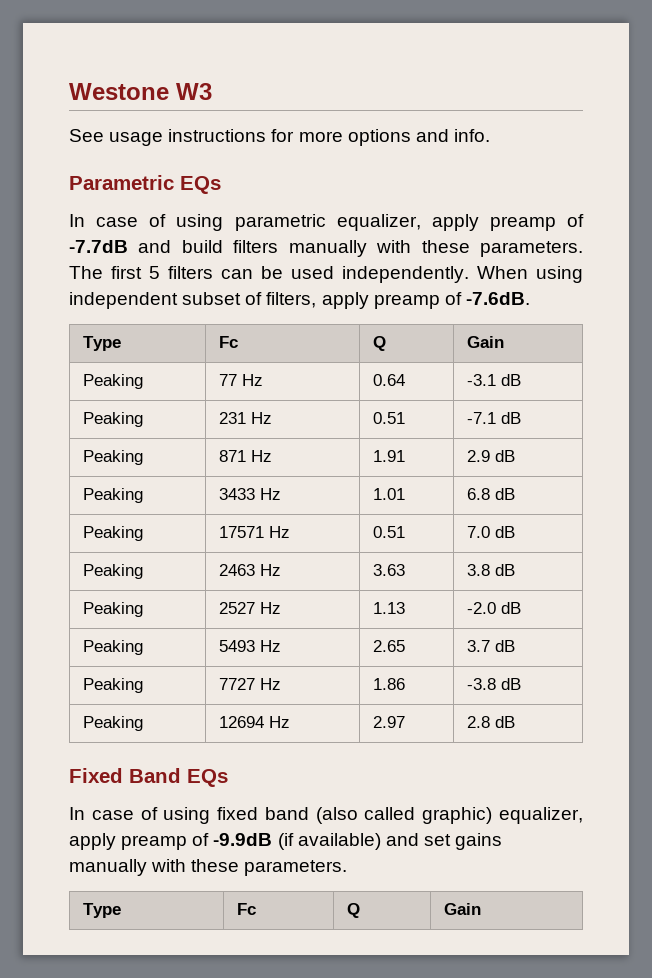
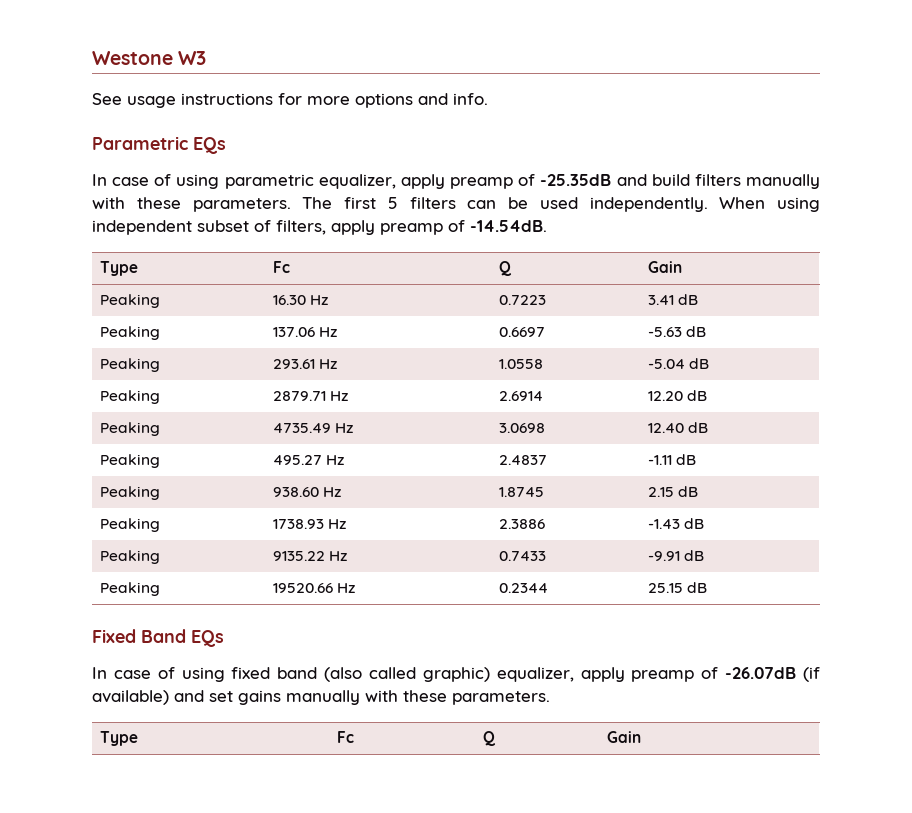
[69,240,128,253] -7.7dB -> [540,174,612,186] -25.35dB
[465,292,530,305] -7.6dB. -> [470,220,547,232] -14.54dB.
[219,374,264,386] [373,374,406,386] [467,374,522,386] [83,412,144,427] [219,412,273,424] [373,412,406,424] [467,412,522,424] [83,450,144,465] [219,450,273,462] [373,450,406,462] [467,450,516,462] [83,488,144,503] [219,488,282,500] [373,488,406,500] [467,488,516,500] [83,526,144,541] [219,526,291,538] [373,526,406,538] [467,526,516,538] [83,564,144,579] [219,564,282,576] [373,564,406,576] [467,564,516,576] [83,602,144,617] [219,602,282,614] [373,602,406,614] [467,602,522,614] [83,640,144,655] [219,640,282,652] [373,640,406,652] [467,640,516,652] [83,678,144,693] [219,678,282,690] [373,678,406,690] [467,678,522,690] [83,716,144,731] [219,716,291,728] [373,716,406,728] [467,716,491,728] 77 Hz | 0.64 | -3.1 dB // Peaking | 231 Hz | 0.51 | -7.1 dB // Peaking | 871 Hz | 1.91 | 2.9 dB // Peaking | 3433 Hz | 1.01 | 6.8 dB // Peaking | 17571 Hz | 0.51 | 7.0 dB // Peaking | 2463 Hz | 3.63 | 3.8 dB // Peaking | 2527 Hz | 1.13 | -2.0 dB // Peaking | 5493 Hz | 2.65 | 3.7 dB // Peaking | 7727 Hz | 1.86 | -3.8 dB // Peaking | 12694 Hz | 2.97 | 2.8 -> [272,295,328,305] [498,295,546,305] [647,294,698,305] [99,326,160,340] [272,327,337,337] [498,327,545,337] [647,326,706,337] [99,358,160,372] [272,359,337,369] [498,359,543,369] [647,358,709,369] [99,390,160,404] [272,391,348,401] [498,391,543,401] [647,390,707,401] [99,422,160,436] [272,423,353,433] [498,423,545,433] [647,422,708,433] [99,454,160,468] [272,455,344,465] [498,455,547,465] [647,454,696,465] [99,486,160,500] [272,487,341,497] [498,487,544,497] [647,486,698,497] [99,518,160,532] [272,519,346,529] [498,519,545,529] [647,518,704,529] [99,550,160,564] [272,551,347,561] [498,551,546,561] [647,550,704,561] [99,582,160,596] [272,583,355,593] [498,583,548,593] [647,583,683,593] 16.30 Hz | 0.7223 | 3.41 dB // Peaking | 137.06 Hz | 0.6697 | -5.63 dB // Peaking | 293.61 Hz | 1.0558 | -5.04 dB // Peaking | 2879.71 Hz | 2.6914 | 12.20 dB // Peaking | 4735.49 Hz | 3.0698 | 12.40 dB // Peaking | 495.27 Hz | 2.4837 | -1.11 dB // Peaking | 938.60 Hz | 1.8745 | 2.15 dB // Peaking | 1738.93 Hz | 2.3886 | -1.43 dB // Peaking | 9135.22 Hz | 0.7433 | -9.91 dB // Peaking | 19520.66 Hz | 0.2344 | 25.15
[213,833,273,846] -9.9dB -> [725,667,797,679] -26.07dB

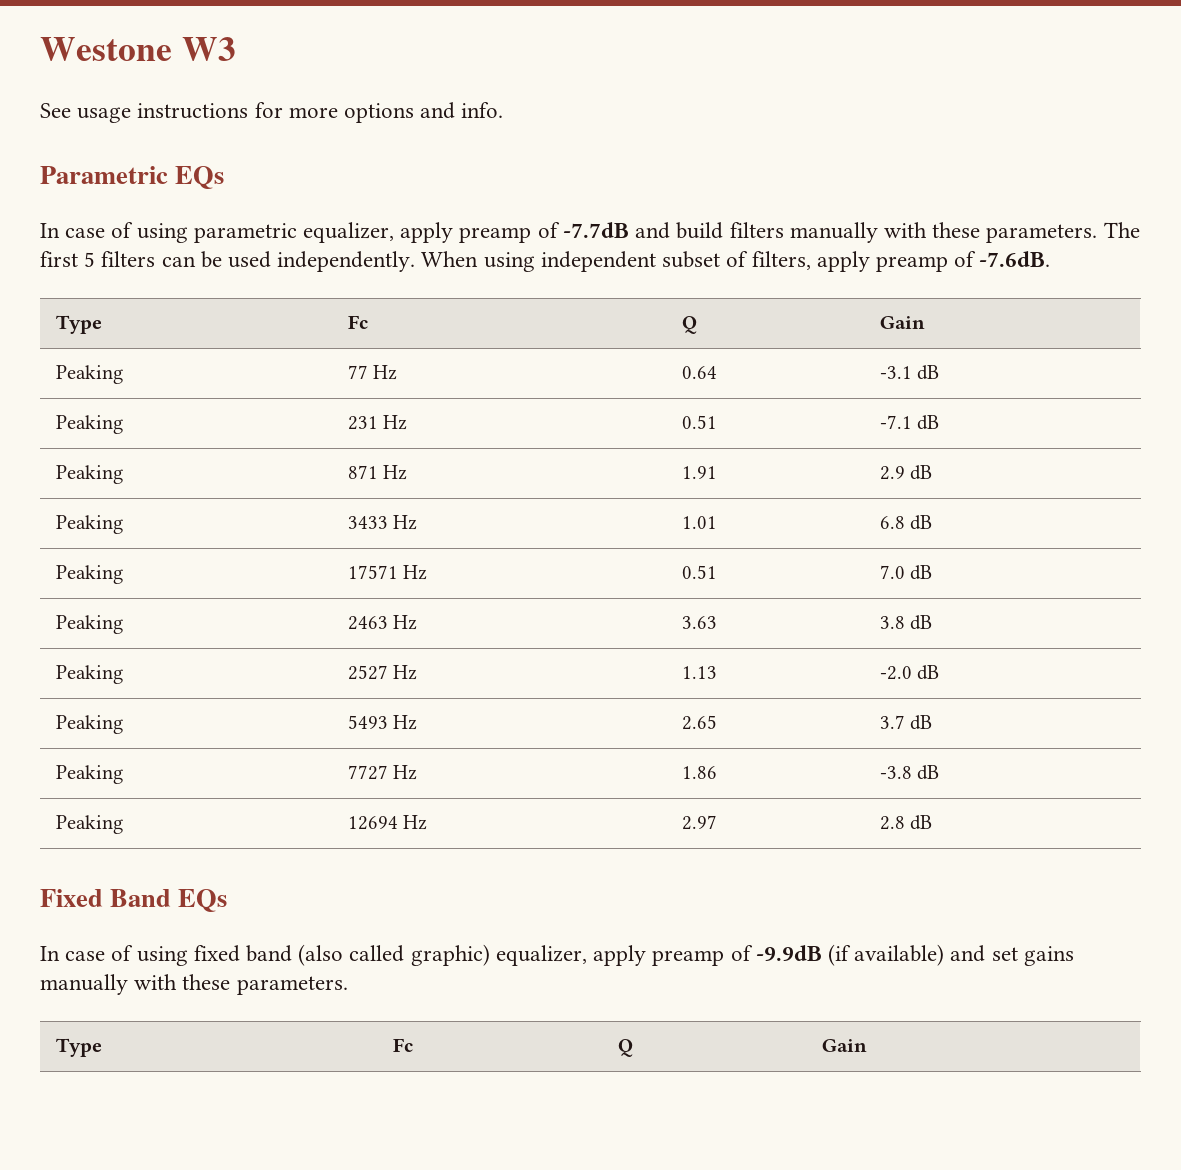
[540,174,612,186] -25.35dB -> [562,222,629,238] -7.7dB
[470,220,547,232] -14.54dB. -> [979,251,1051,267] -7.6dB.
[272,295,328,305] [498,295,546,305] [647,294,698,305] [99,326,160,340] [272,327,337,337] [498,327,545,337] [647,326,706,337] [99,358,160,372] [272,359,337,369] [498,359,543,369] [647,358,709,369] [99,390,160,404] [272,391,348,401] [498,391,543,401] [647,390,707,401] [99,422,160,436] [272,423,353,433] [498,423,545,433] [647,422,708,433] [99,454,160,468] [272,455,344,465] [498,455,547,465] [647,454,696,465] [99,486,160,500] [272,487,341,497] [498,487,544,497] [647,486,698,497] [99,518,160,532] [272,519,346,529] [498,519,545,529] [647,518,704,529] [99,550,160,564] [272,551,347,561] [498,551,546,561] [647,550,704,561] [99,582,160,596] [272,583,355,593] [498,583,548,593] [647,583,683,593] 16.30 Hz | 0.7223 | 3.41 dB // Peaking | 137.06 Hz | 0.6697 | -5.63 dB // Peaking | 293.61 Hz | 1.0558 | -5.04 dB // Peaking | 2879.71 Hz | 2.6914 | 12.20 dB // Peaking | 4735.49 Hz | 3.0698 | 12.40 dB // Peaking | 495.27 Hz | 2.4837 | -1.11 dB // Peaking | 938.60 Hz | 1.8745 | 2.15 dB // Peaking | 1738.93 Hz | 2.3886 | -1.43 dB // Peaking | 9135.22 Hz | 0.7433 | -9.91 dB // Peaking | 19520.66 Hz | 0.2344 | 25.15 -> [347,365,398,380] [681,366,717,379] [879,365,940,380] [55,415,123,434] [347,415,408,430] [681,415,717,429] [879,415,940,430] [55,465,123,484] [347,465,408,480] [681,466,717,479] [879,465,933,480] [55,515,123,534] [347,515,418,530] [681,516,717,529] [879,515,933,530] [55,565,123,584] [347,565,428,580] [681,565,717,579] [879,565,933,580] [55,615,123,634] [347,615,418,630] [681,616,717,629] [879,615,933,630] [55,665,123,684] [347,665,418,680] [681,666,717,679] [879,665,940,680] [55,715,123,734] [347,715,418,730] [681,715,717,730] [879,715,933,730] [55,765,123,784] [347,765,418,780] [681,766,717,779] [879,765,940,780] [55,815,123,834] [347,815,428,830] [681,815,717,830] [879,816,905,830] 77 Hz | 0.64 | -3.1 dB // Peaking | 231 Hz | 0.51 | -7.1 dB // Peaking | 871 Hz | 1.91 | 2.9 dB // Peaking | 3433 Hz | 1.01 | 6.8 dB // Peaking | 17571 Hz | 0.51 | 7.0 dB // Peaking | 2463 Hz | 3.63 | 3.8 dB // Peaking | 2527 Hz | 1.13 | -2.0 dB // Peaking | 5493 Hz | 2.65 | 3.7 dB // Peaking | 7727 Hz | 1.86 | -3.8 dB // Peaking | 12694 Hz | 2.97 | 2.8
[725,667,797,679] -26.07dB -> [755,945,822,961] -9.9dB

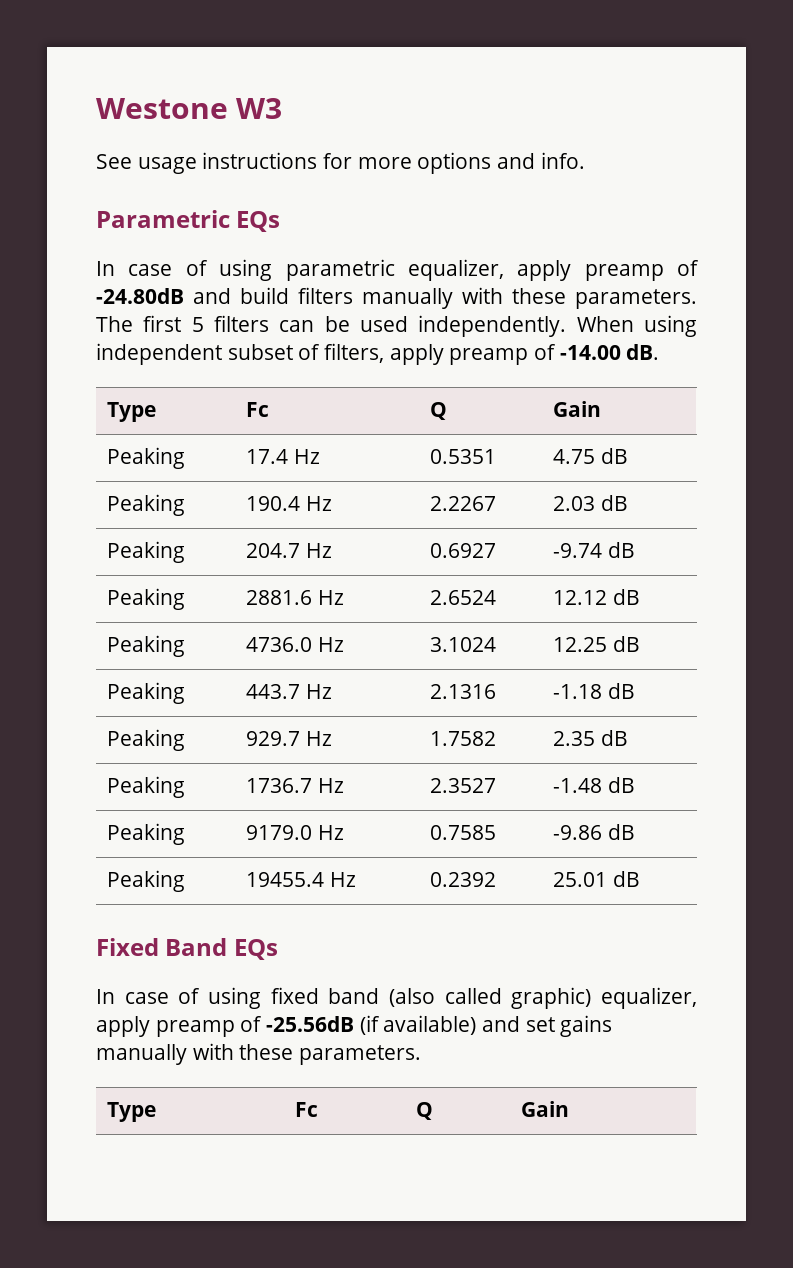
[562,222,629,238] -7.7dB -> [96,288,184,304] -24.80dB
[979,251,1051,267] -7.6dB. -> [559,344,660,360] -14.00 dB.
[347,365,398,380] [681,366,717,379] [879,365,940,380] [55,415,123,434] [347,415,408,430] [681,415,717,429] [879,415,940,430] [55,465,123,484] [347,465,408,480] [681,466,717,479] [879,465,933,480] [55,515,123,534] [347,515,418,530] [681,516,717,529] [879,515,933,530] [55,565,123,584] [347,565,428,580] [681,565,717,579] [879,565,933,580] [55,615,123,634] [347,615,418,630] [681,616,717,629] [879,615,933,630] [55,665,123,684] [347,665,418,680] [681,666,717,679] [879,665,940,680] [55,715,123,734] [347,715,418,730] [681,715,717,730] [879,715,933,730] [55,765,123,784] [347,765,418,780] [681,766,717,779] [879,765,940,780] [55,815,123,834] [347,815,428,830] [681,815,717,830] [879,816,905,830] 77 Hz | 0.64 | -3.1 dB // Peaking | 231 Hz | 0.51 | -7.1 dB // Peaking | 871 Hz | 1.91 | 2.9 dB // Peaking | 3433 Hz | 1.01 | 6.8 dB // Peaking | 17571 Hz | 0.51 | 7.0 dB // Peaking | 2463 Hz | 3.63 | 3.8 dB // Peaking | 2527 Hz | 1.13 | -2.0 dB // Peaking | 5493 Hz | 2.65 | 3.7 dB // Peaking | 7727 Hz | 1.86 | -3.8 dB // Peaking | 12694 Hz | 2.97 | 2.8 -> [246,449,320,464] [430,449,497,464] [553,448,628,464] [107,494,186,516] [246,496,332,511] [430,496,497,511] [553,495,628,511] [107,541,186,563] [246,543,332,558] [430,543,497,558] [553,542,635,558] [107,588,186,610] [246,590,344,605] [430,590,497,605] [553,589,640,605] [107,635,186,657] [246,637,344,652] [430,637,497,652] [553,636,640,652] [107,682,186,704] [246,684,332,699] [430,684,497,699] [553,683,635,699] [107,729,186,751] [246,731,332,746] [430,731,497,746] [553,730,628,746] [107,776,186,798] [246,778,344,793] [430,778,497,793] [553,777,635,793] [107,823,186,845] [246,825,344,840] [430,825,497,840] [553,824,635,840] [107,870,186,892] [246,872,356,887] [430,872,497,887] [553,872,608,887] 17.4 Hz | 0.5351 | 4.75 dB // Peaking | 190.4 Hz | 2.2267 | 2.03 dB // Peaking | 204.7 Hz | 0.6927 | -9.74 dB // Peaking | 2881.6 Hz | 2.6524 | 12.12 dB // Peaking | 4736.0 Hz | 3.1024 | 12.25 dB // Peaking | 443.7 Hz | 2.1316 | -1.18 dB // Peaking | 929.7 Hz | 1.7582 | 2.35 dB // Peaking | 1736.7 Hz | 2.3527 | -1.48 dB // Peaking | 9179.0 Hz | 0.7585 | -9.86 dB // Peaking | 19455.4 Hz | 0.2392 | 25.01
[755,945,822,961] -9.9dB -> [266,1016,355,1032] -25.56dB

